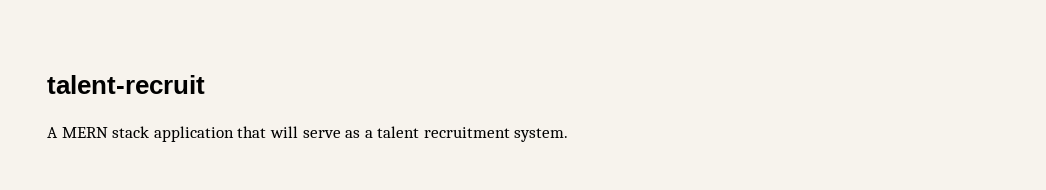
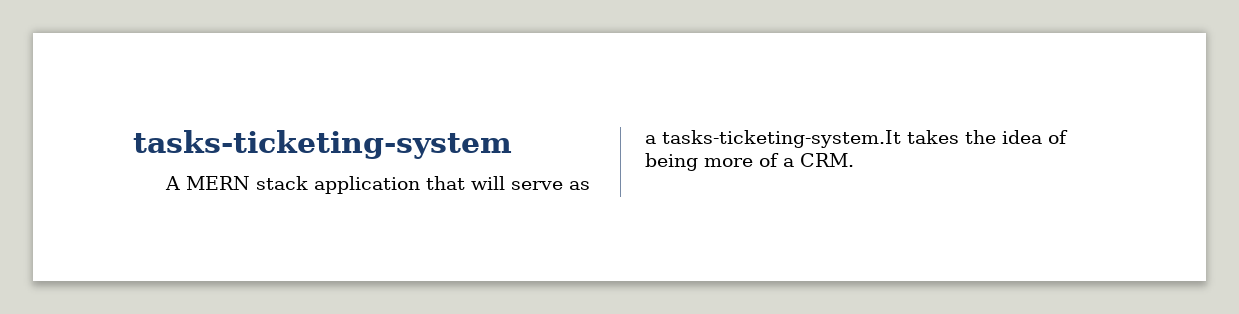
[47,75,205,94] talent-recruit -> [133,130,512,159] tasks-ticketing-system
[377,126,569,142] talent recruitment system. -> [662,130,1068,148] [645,153,854,171] tasks-ticketing-system.It takes the idea of being more of a CRM.

